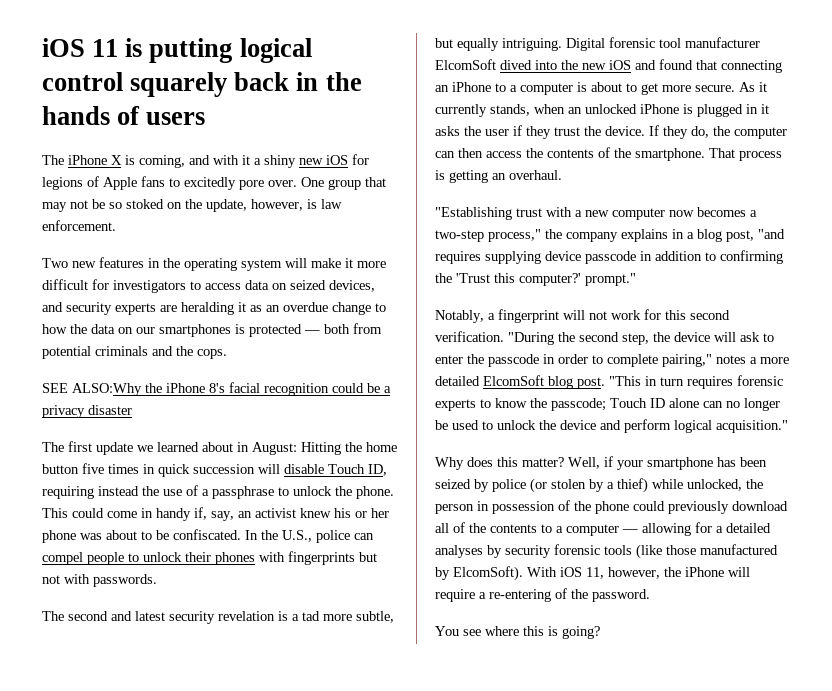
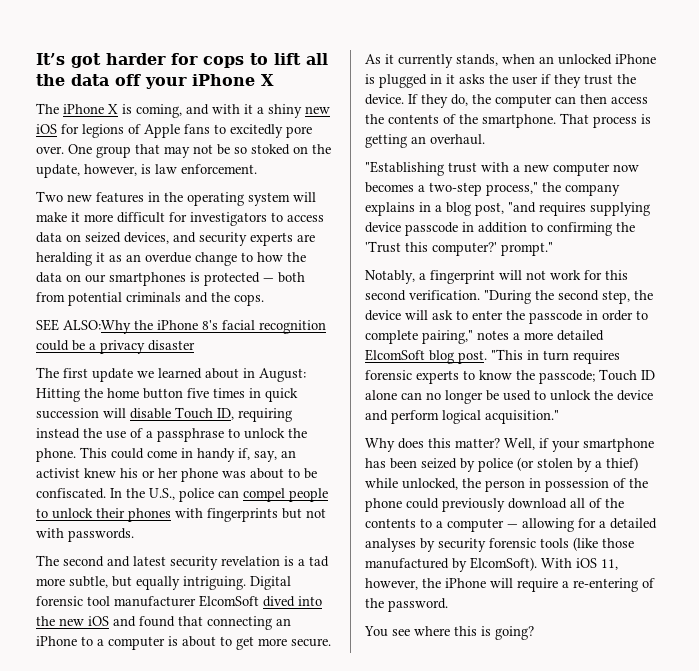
[42,38,312,63] [42,72,362,97] [42,106,206,125] iOS 11 is putting logical control squarely back in the hands of users -> [36,53,328,68] [36,74,274,89] It’s got harder for cops to lift all the data off your iPhone X

